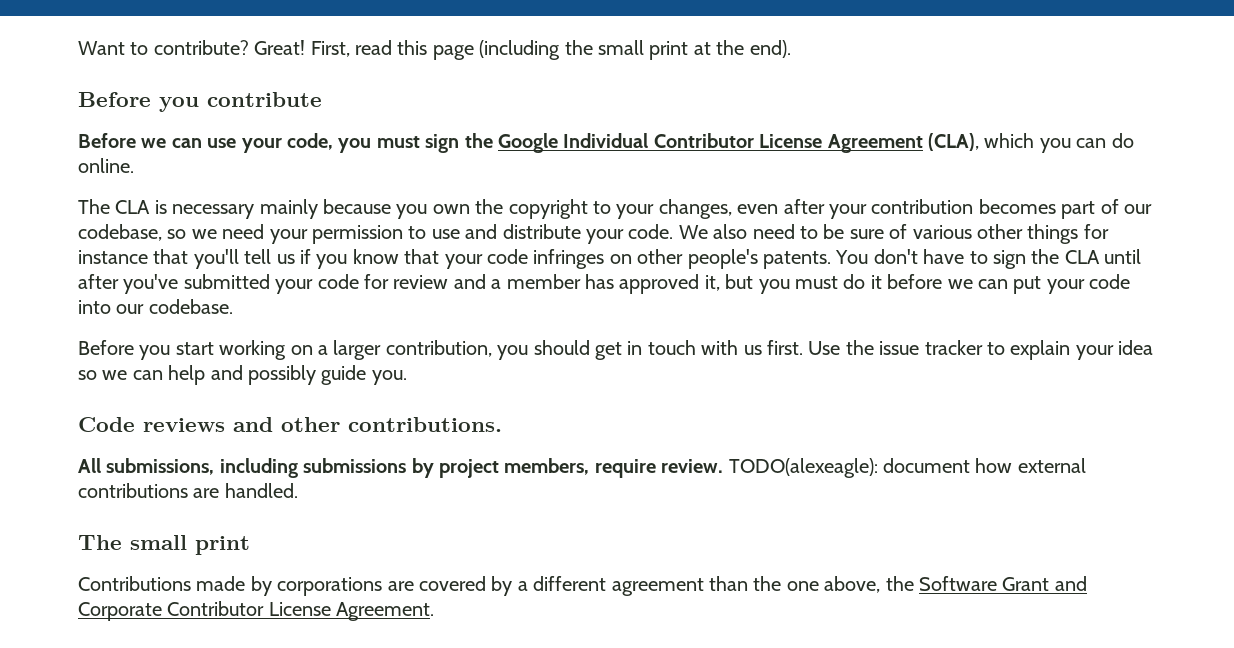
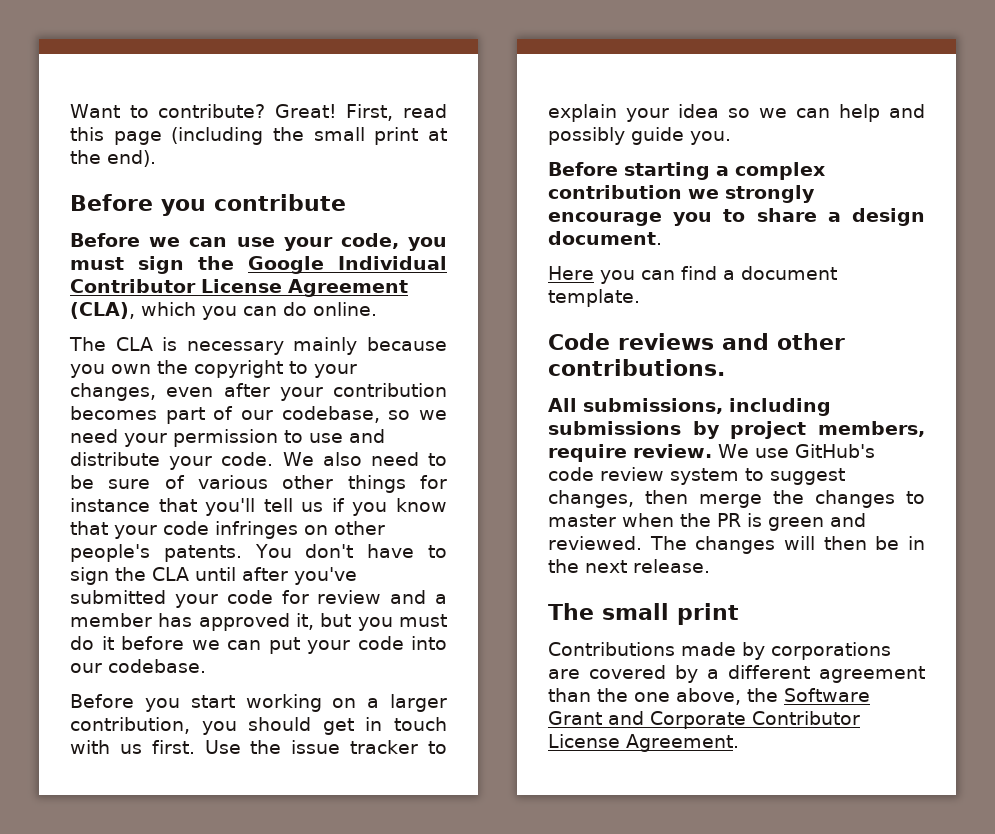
(407, 377) none -> [548,162,825,180] [548,185,815,203] [548,208,925,226] [548,231,662,245] [548,266,837,284] [548,289,640,307] // Before starting a complex contribution we strongly encourage you to share a design document. // Here you can find a document template.
[728,458,1086,478] [78,483,298,498] TODO(alexeagle): document how external contributions are handled. -> [717,444,875,458] [548,467,845,485] [548,490,925,508] [548,513,866,531] [548,536,925,554] [548,559,710,573] We use GitHub's code review system to suggest changes, then merge the changes to master when the PR is green and reviewed. The changes will then be in the next release.

